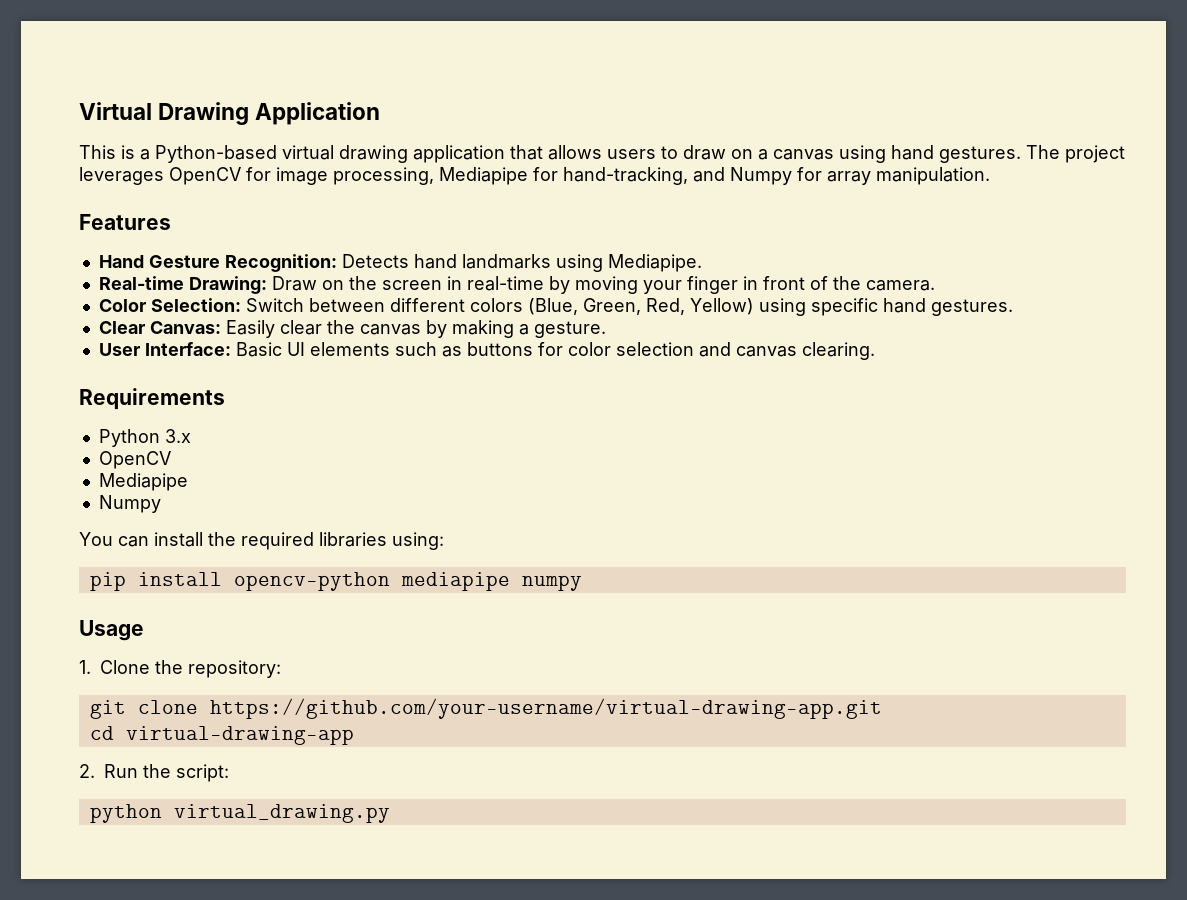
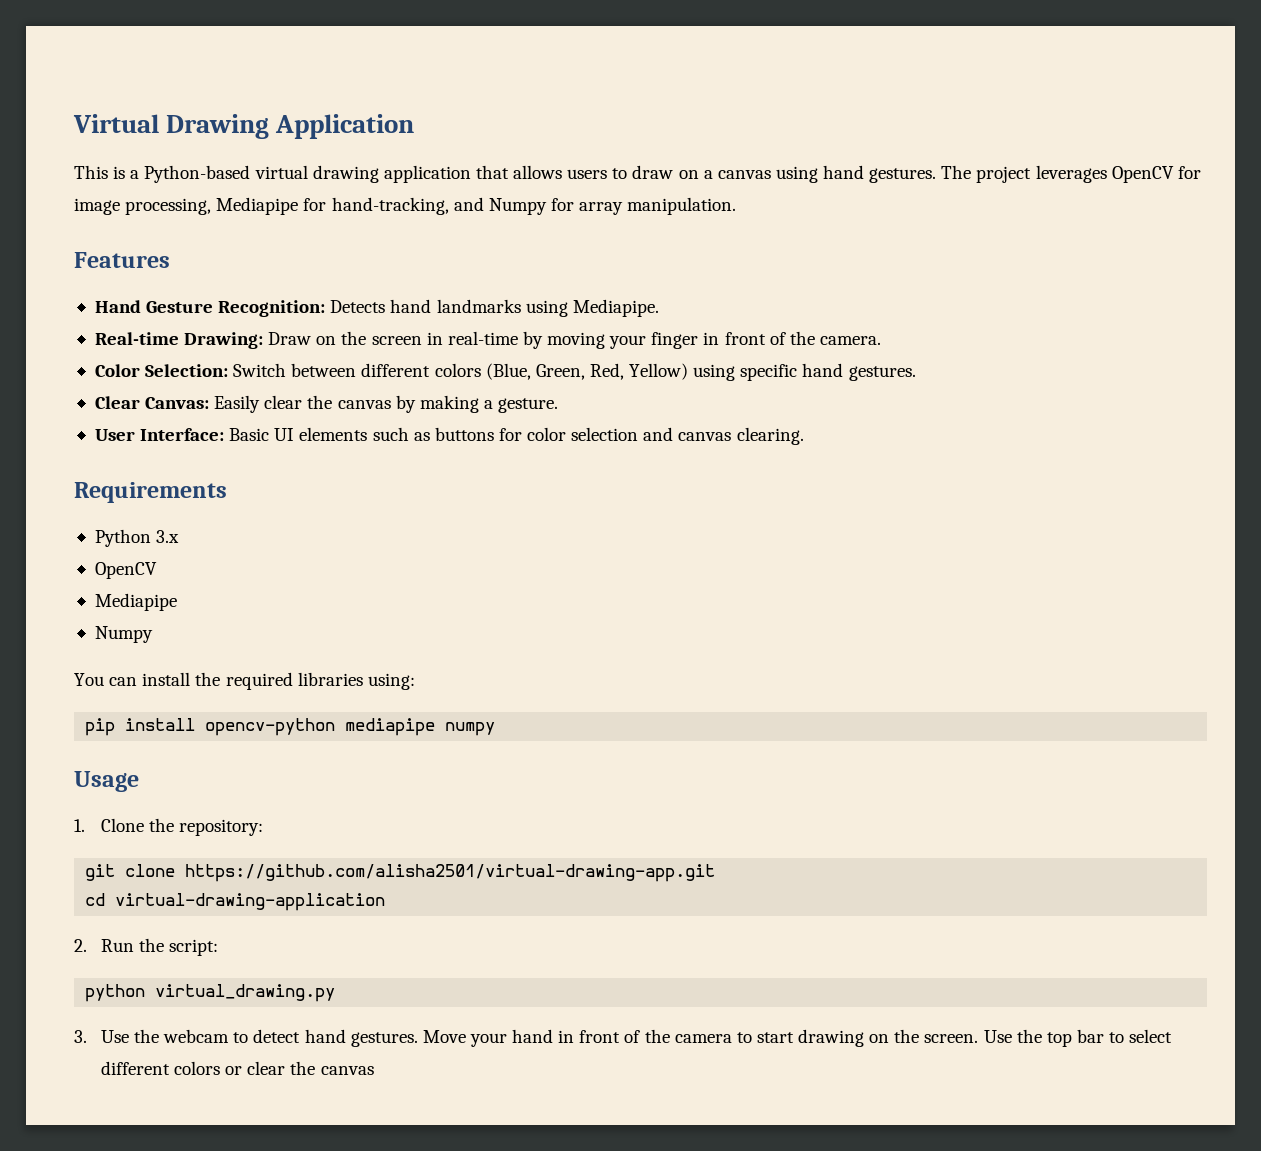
[209,698,882,719] https://github.com/your-username/virtual-drawing-app.git -> [185,864,716,882] https://github.com/alisha2501/virtual-drawing-app.git
[125,726,354,745] virtual-drawing-app -> [115,893,386,911] virtual-drawing-application
(390, 813) none -> [74,1029,1173,1047] [100,1061,374,1075] // 3. Use the webcam to detect hand gestures. Move your hand in front of the camera to start drawing on the screen. Use the top bar to select different colors or clear the canvas

